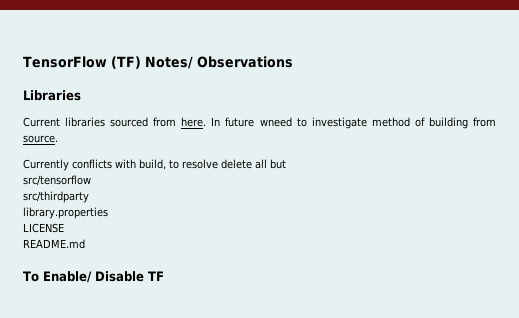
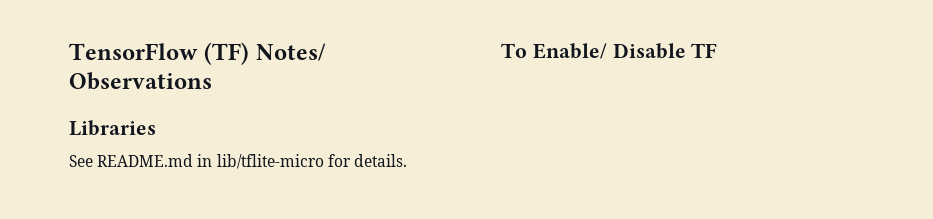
[23,117,497,129] [23,135,58,143] [23,159,286,171] [23,175,91,186] [23,191,89,203] [23,207,108,219] [23,223,64,233] [23,239,85,249] Current libraries sourced from here. In future wneed to investigate method of building from source. // Currently conflicts with build, to resolve delete all but // src/tensorflow // src/thirdparty // library.properties // LICENSE // README.md -> [69,154,407,169] See README.md in lib/tflite-micro for details.

